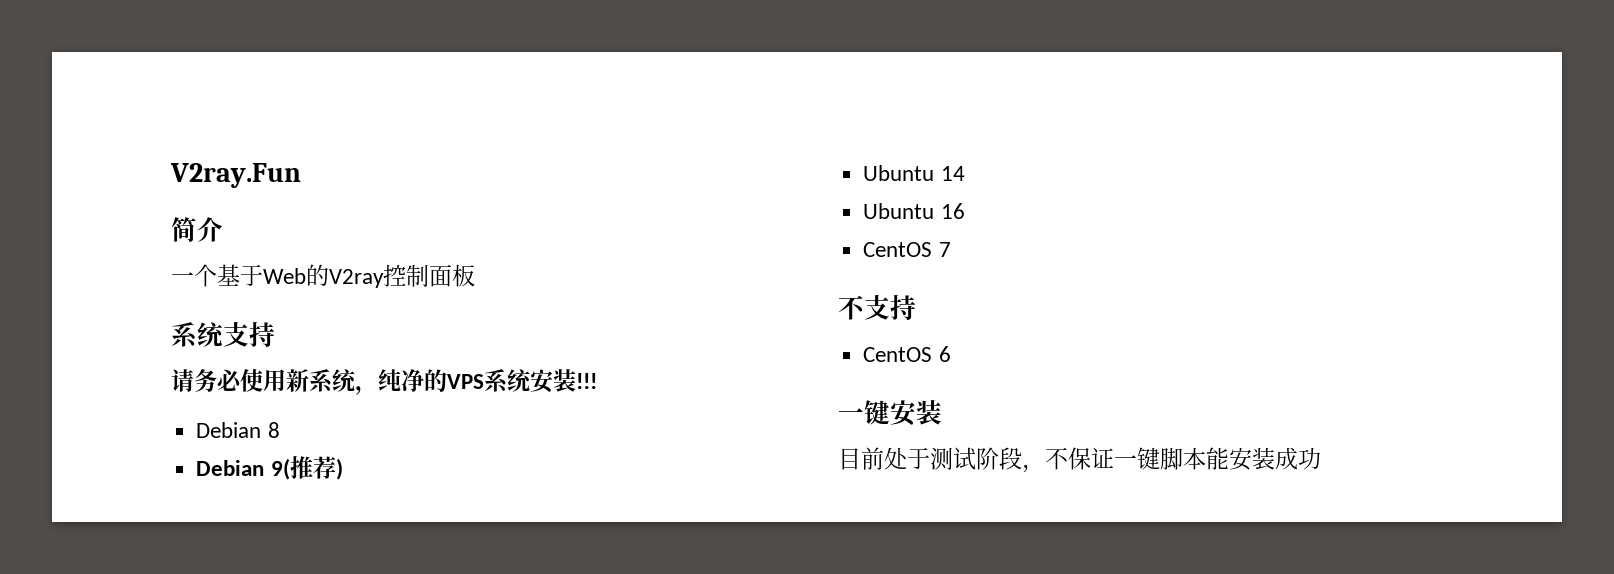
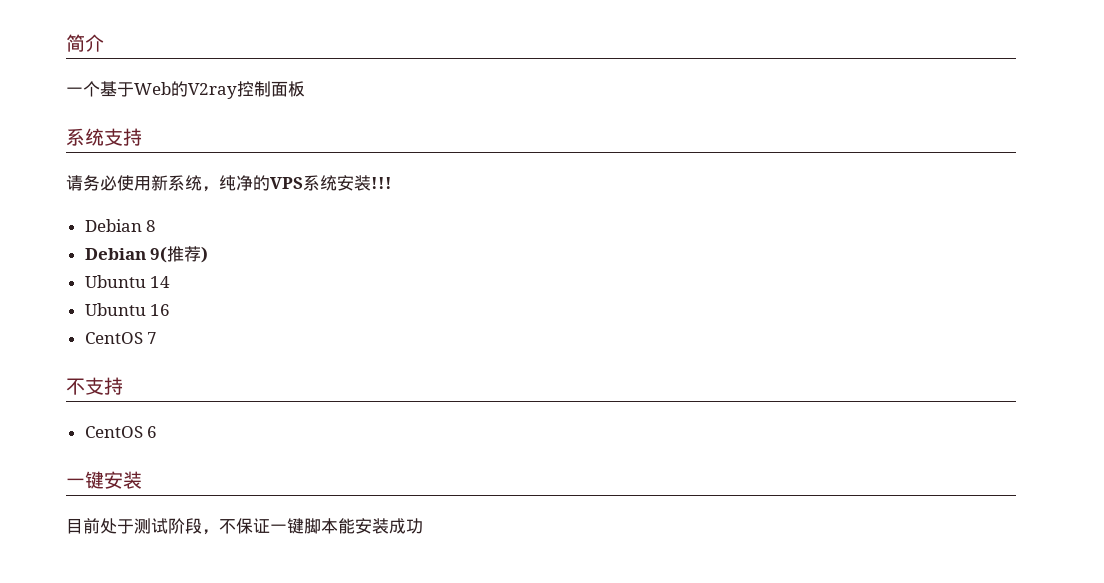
[170,163,301,188] V2ray.Fun // -> (66, 43) none

